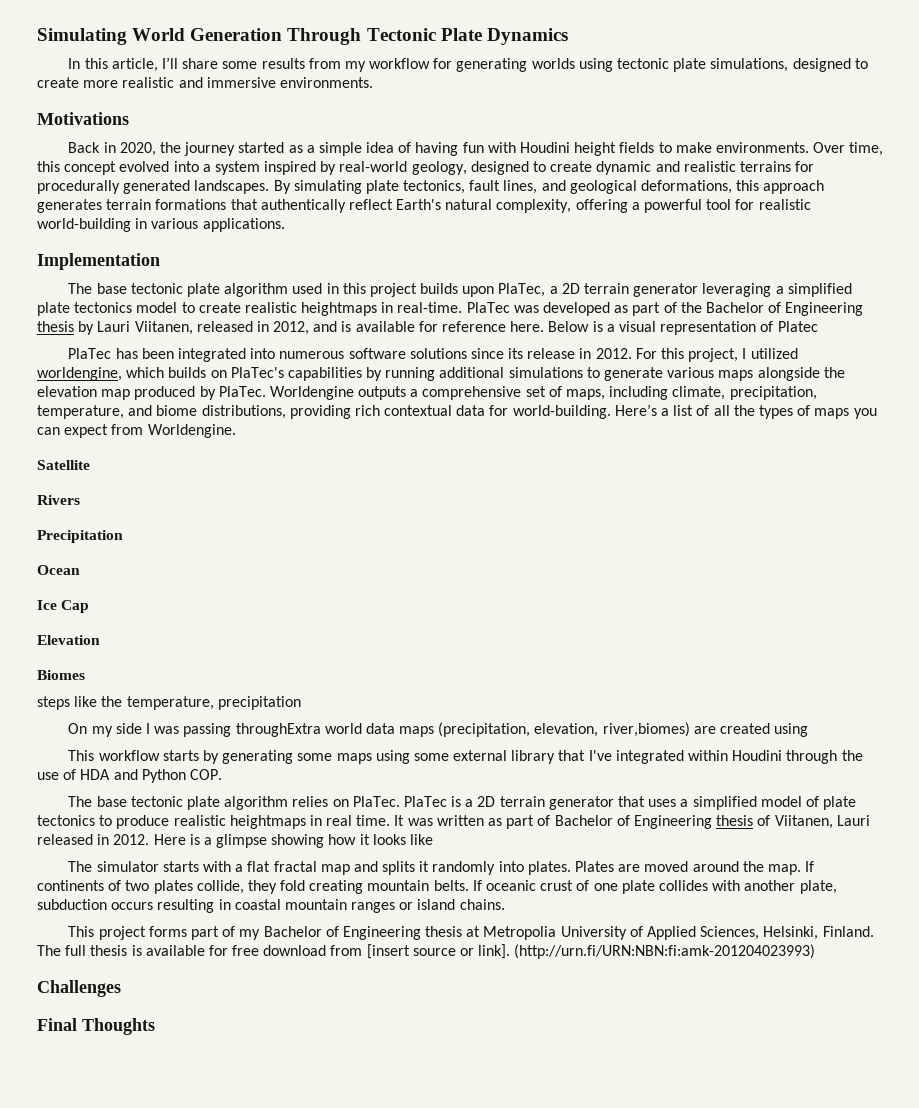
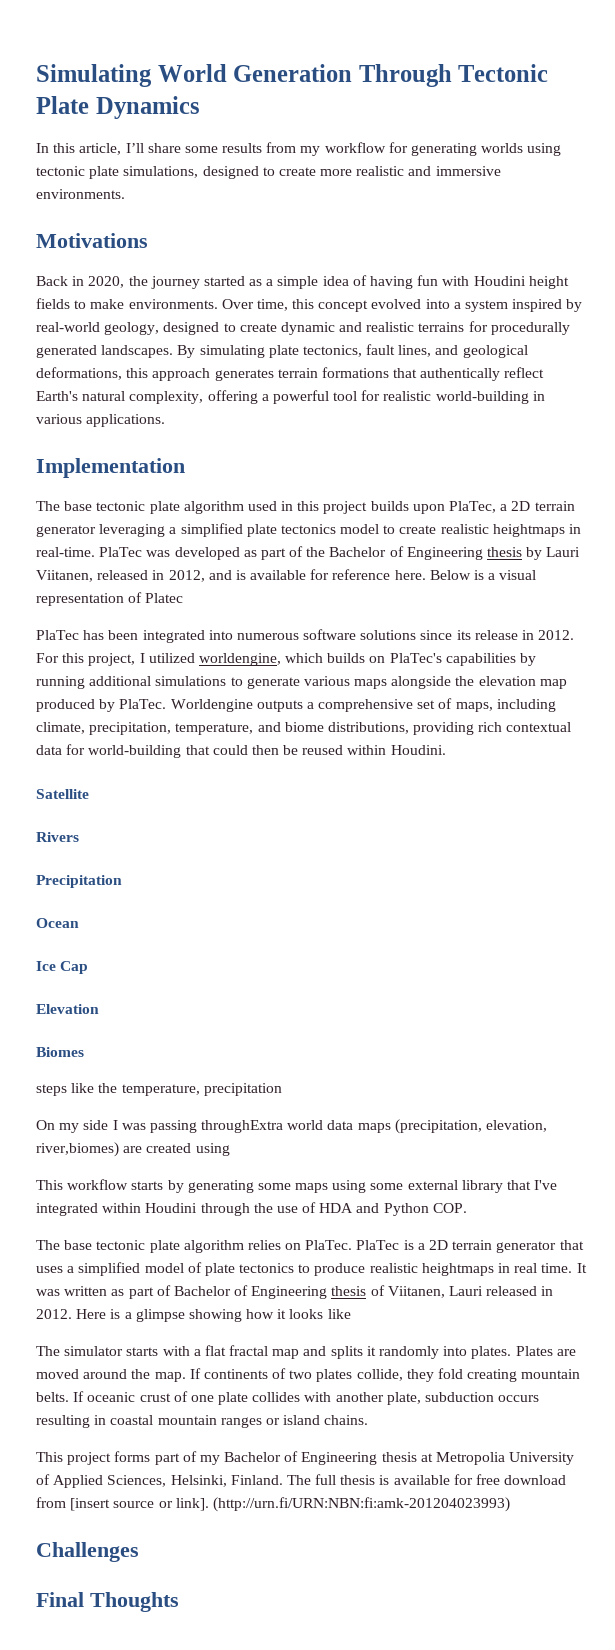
[512,404,877,419] [37,424,236,438] world-building. Here’s a list of all the types of maps you can expect from Worldengine. -> [88,745,446,758] world-building that could then be reused within Houdini.

